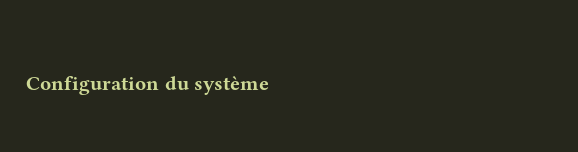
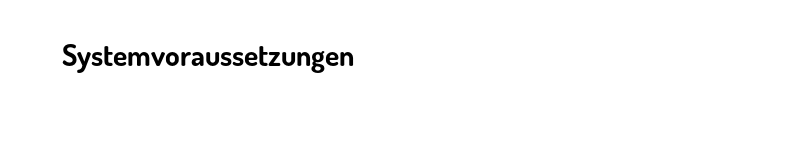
[26,76,270,95] Configuration du système -> [62,44,354,73] Systemvoraussetzungen

